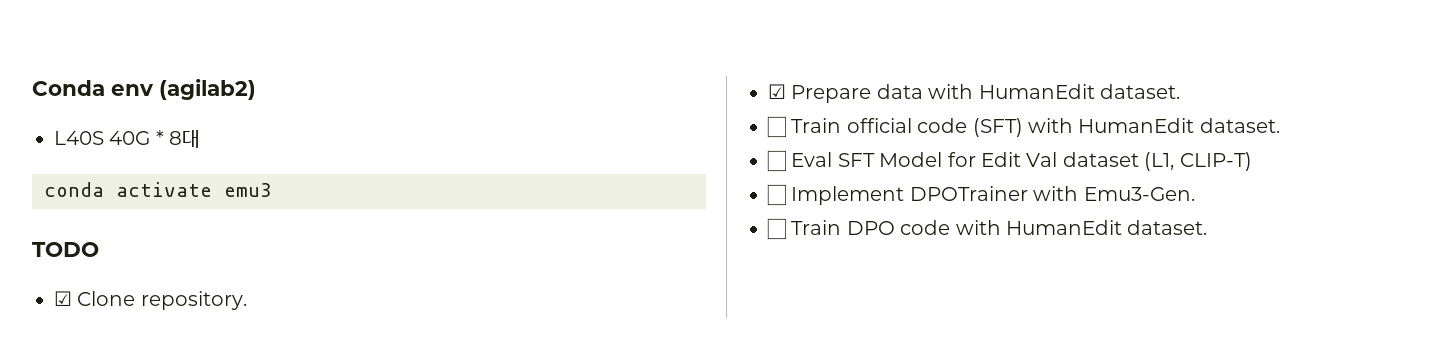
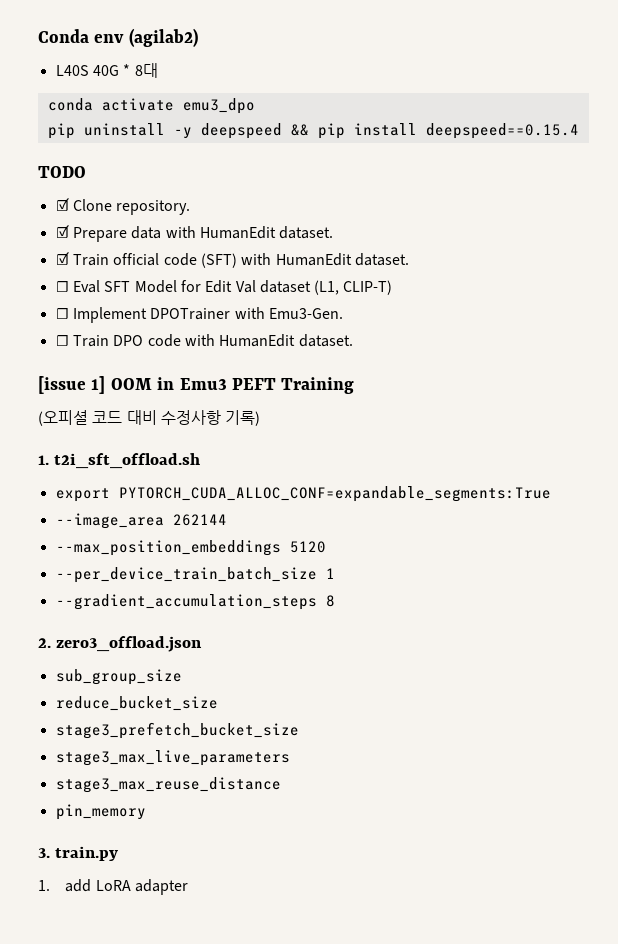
[224,183,272,197] emu3 -> [182,98,255,114] [47,123,579,139] emu3_dpo // pip uninstall -y deepspeed && pip install deepspeed==0.15.4
[767,116,786,138] ☐ -> [55,252,69,265] ☑
(1208, 227) none -> [38,376,355,394] [38,410,261,426] [38,453,200,469] [55,486,551,502] [55,513,227,529] [55,540,326,556] [55,567,335,583] [55,594,335,610] [38,636,202,652] [55,669,182,685] [55,696,218,711] [55,722,299,739] [55,750,290,766] [55,777,281,793] [55,804,146,820] [38,846,118,861] [38,879,188,895] // [issue 1] OOM in Emu3 PEFT Training // (오피셜 코드 대비 수정사항 기록) // 1. t2i_sft_offload.sh // export PYTORCH_CUDA_ALLOC_CONF=expandable_segments:True // --image_area 262144 // --max_position_embeddings 5120 // --per_device_train_batch_size 1 // --gradient_accumulation_steps 8 // 2. zero3_offload.json // sub_group_size // reduce_bucket_size // stage3_prefetch_bucket_size // stage3_max_live_parameters // stage3_max_reuse_distance // pin_memory // 3. train.py // 1. add LoRA adapter

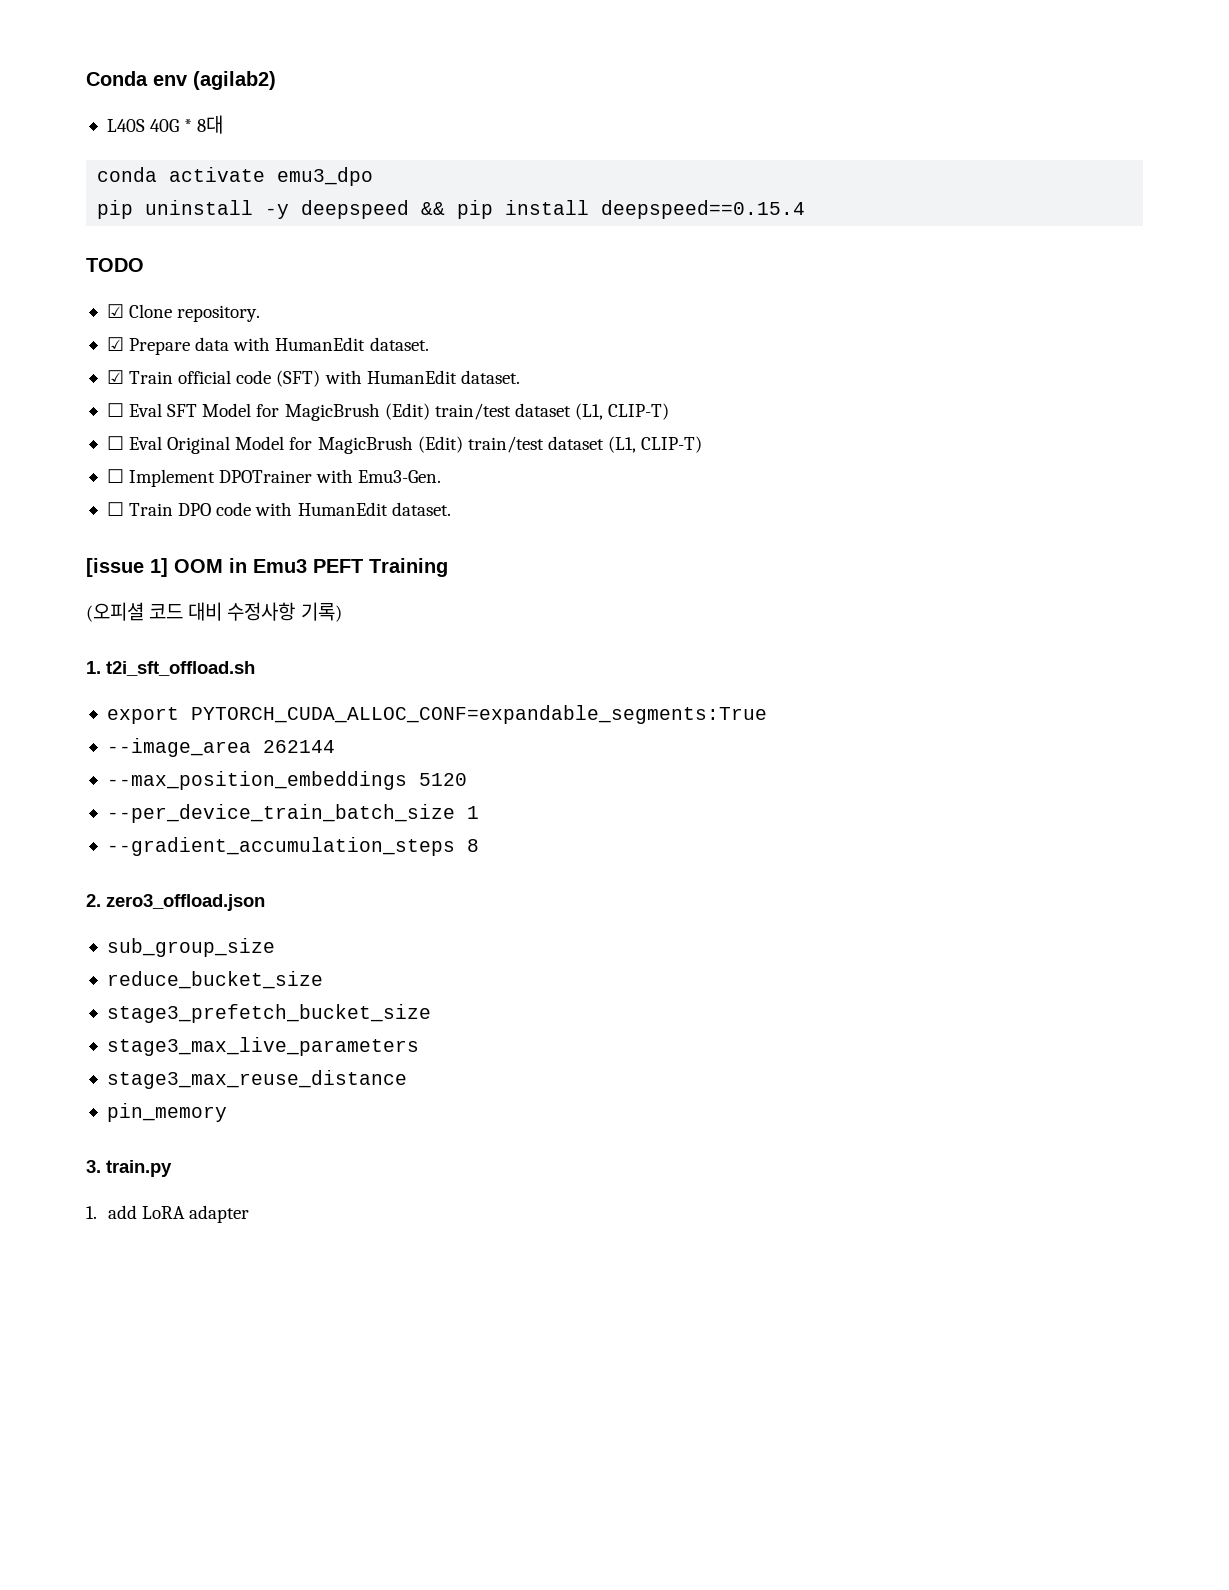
[205,280,256,293] Edit Val -> [284,403,670,421] [106,436,544,454] MagicBrush (Edit) train/test dataset (L1, CLIP-T) // ☐ Eval Original Model for MagicBrush (Edit) train/test

